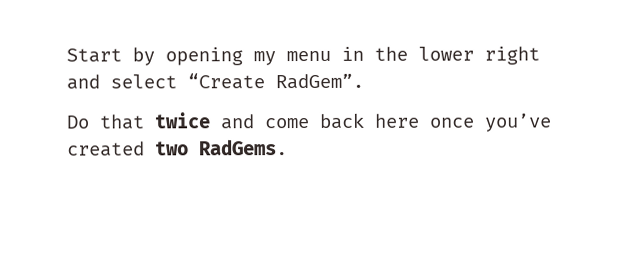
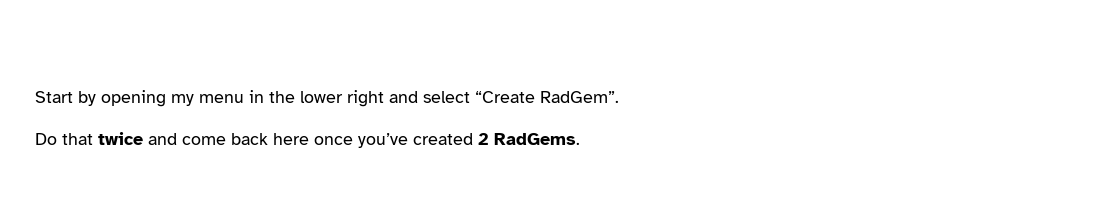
[155,141,189,156] two -> [478,133,489,145] 2

